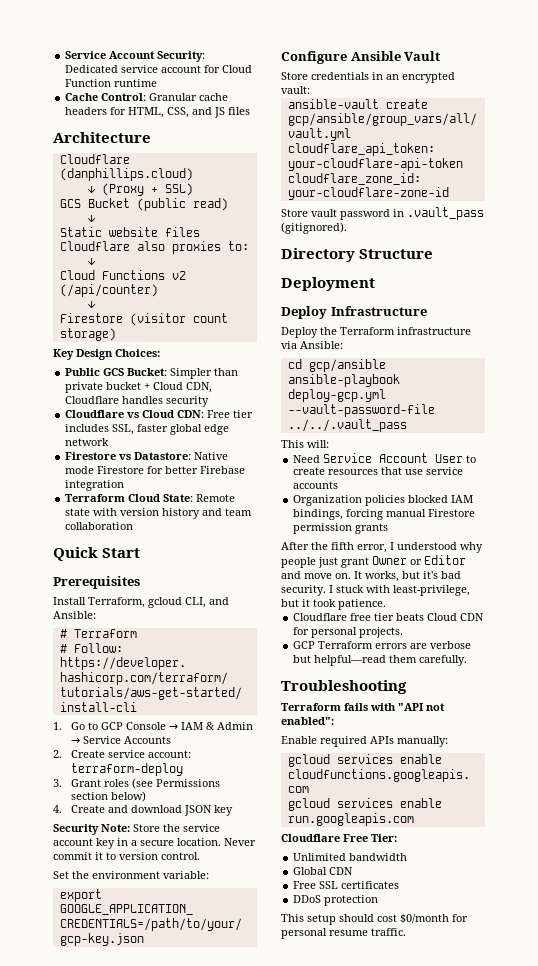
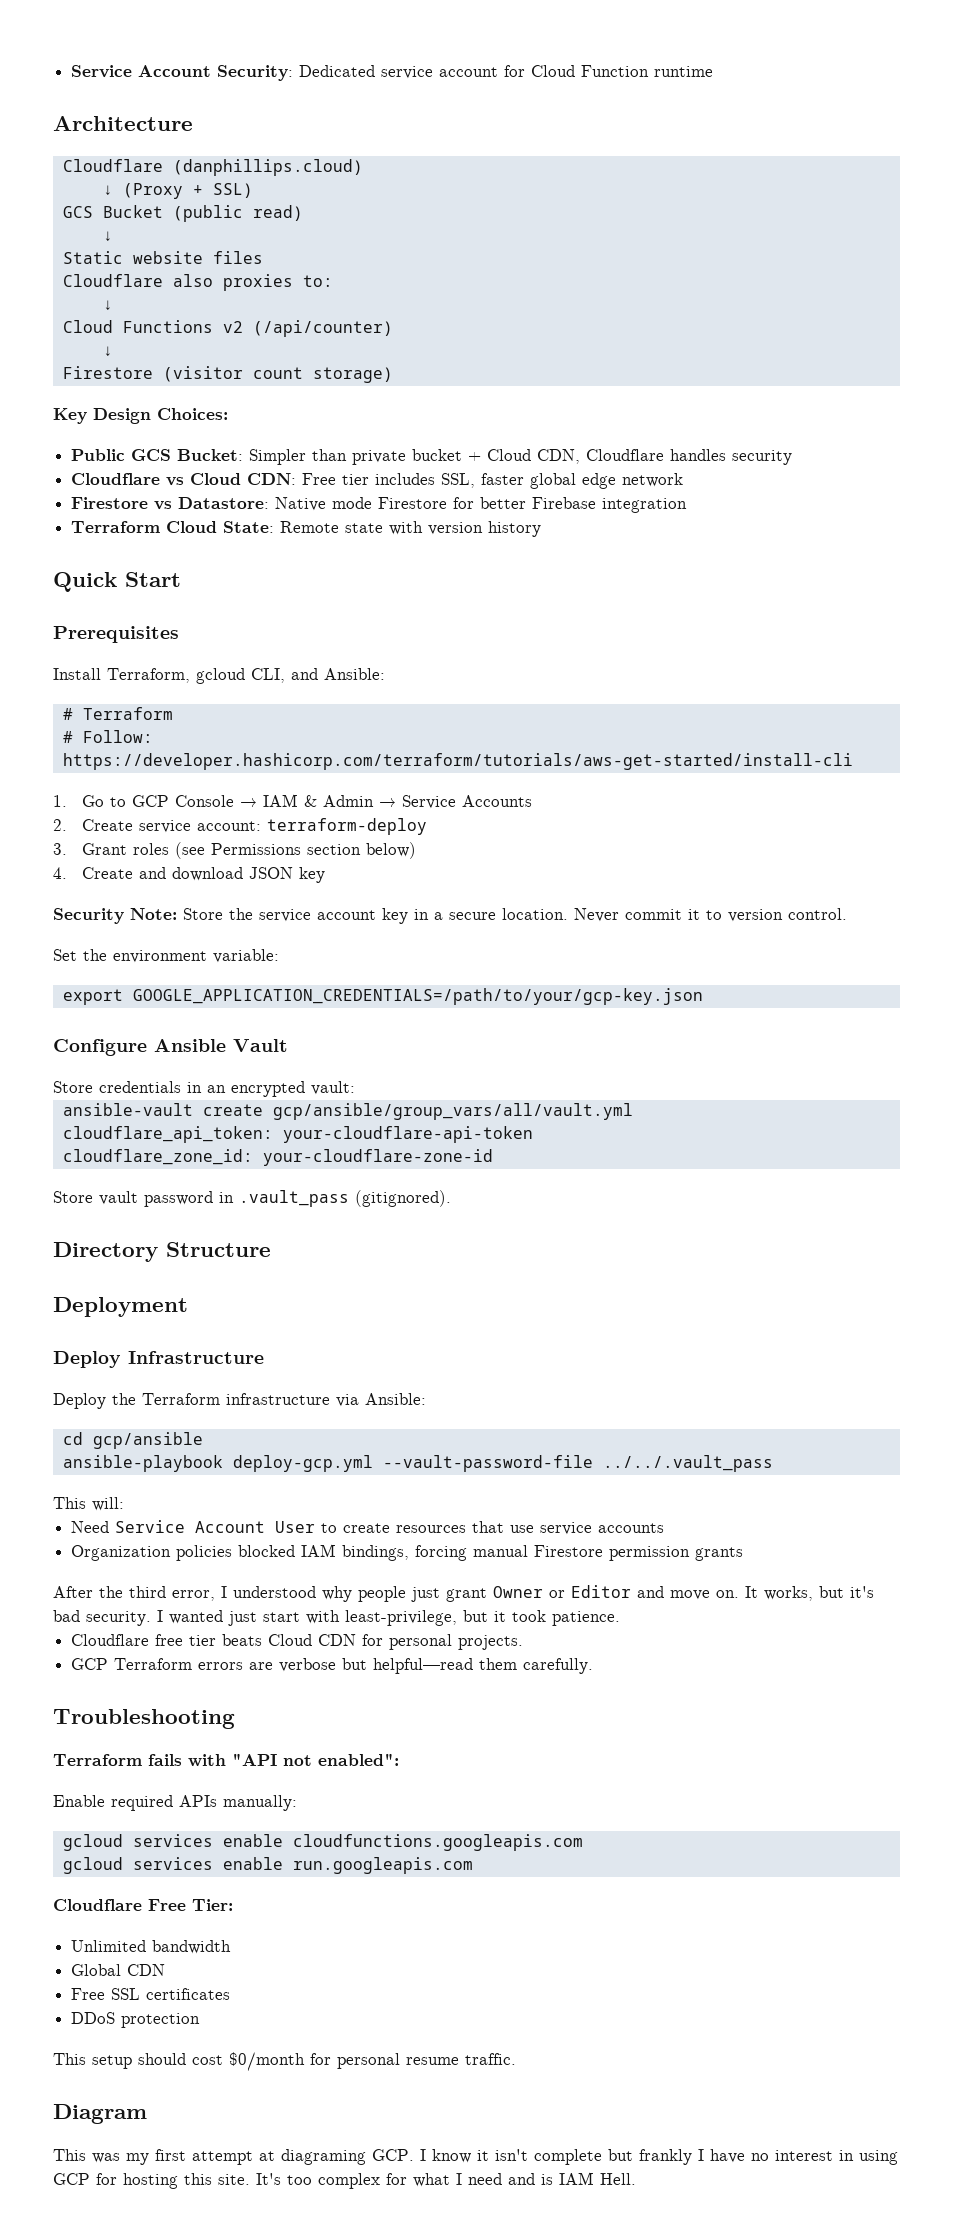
[65,93,229,101] [65,107,251,118] // Cache Control: Granular cache headers for HTML, CSS, and JS files -> (714, 71) none
[202,508,253,516] [65,522,134,530] and team collaboration -> (542, 529) none
[331,542,354,550] fifth -> [129,1586,166,1598] third
[336,585,364,593] stuck -> [169,1610,300,1626] wanted just start
(406, 932) none -> [53,2104,147,2124] [53,2149,898,2165] [53,2172,636,2189] // Diagram // This was my first attempt at diagraming GCP. I know it isn't complete but frankly I have no interest in using GCP for hosting this site. It's too complex for what I need and is IAM Hell.

